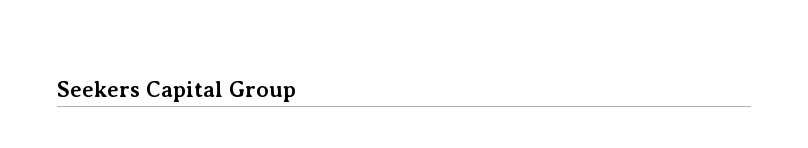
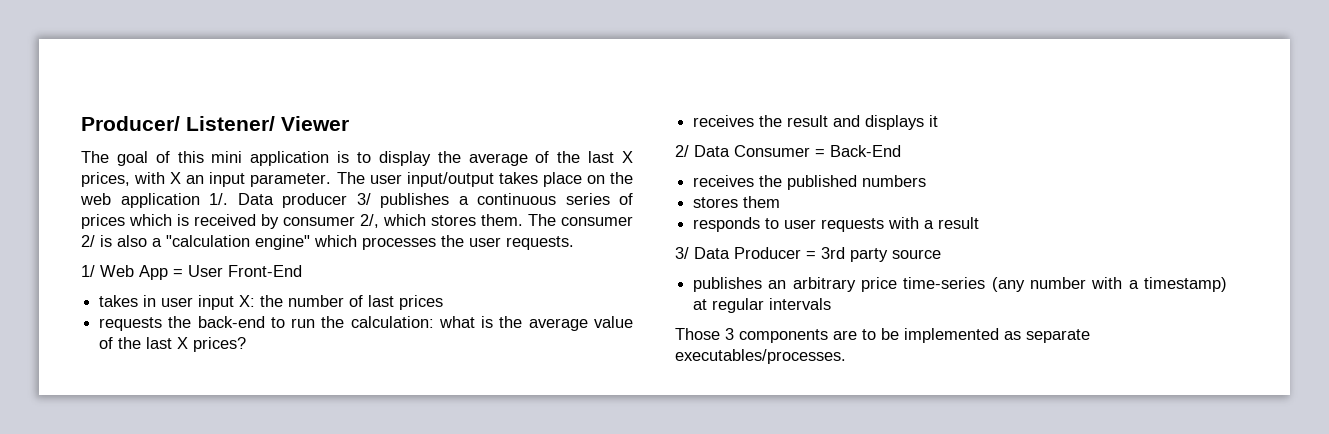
[57,81,296,102] Seekers Capital Group -> [81,116,349,131] [81,151,633,166] [81,172,633,187] [80,193,633,208] [81,214,633,229] [81,235,574,250] [81,265,302,280] [99,295,444,310] [99,316,633,331] [99,337,247,352] [693,115,939,130] [675,145,901,157] [693,175,927,190] [693,196,781,208] [693,217,980,232] [675,247,941,262] [693,277,1227,292] [693,298,832,313] [675,328,1090,343] [675,349,846,364] Producer/ Listener/ Viewer // The goal of this mini application is to display the average of the last X prices, with X an input parameter. The user input/output takes place on the web application 1/. Data producer 3/ publishes a continuous series of prices which is received by consumer 2/, which stores them. The consumer 2/ is also a "calculation engine" which processes the user requests. // 1/ Web App = User Front-End // takes in user input X: the number of last prices // requests the back-end to run the calculation: what is the average value of the last X prices? // receives the result and displays it // 2/ Data Consumer = Back-End // receives the published numbers // stores them // responds to user requests with a result // 3/ Data Producer = 3rd party source // publishes an arbitrary price time-series (any number with a timestamp) at regular intervals // Those 3 components are to be implemented as separate executables/processes.

